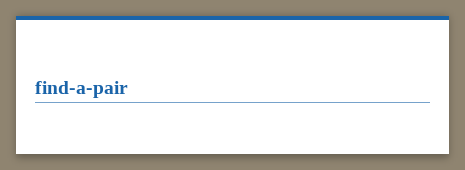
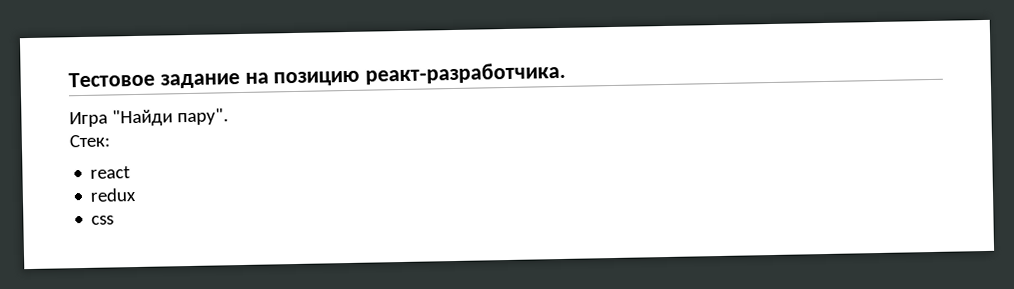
[35,81,128,98] find-a-pair -> [68,61,567,89] [69,108,229,128] [69,134,110,148] [90,166,132,179] [90,187,137,202] [91,215,115,225] Тестовое задание на позицию реакт-разработчика. // Игра "Найди пару". // Стек: // react // redux // css

